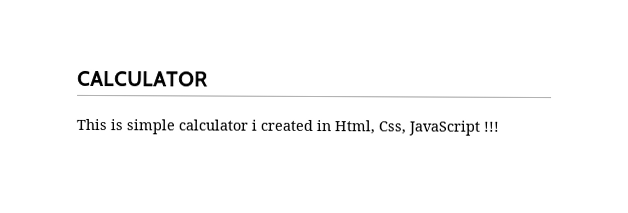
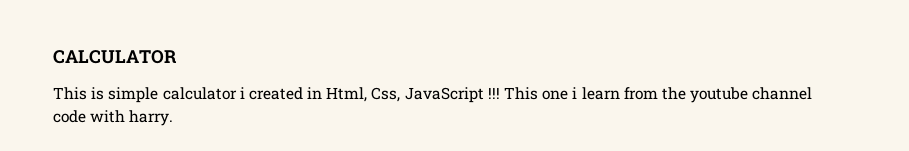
(499, 126) none -> [504,87,813,103] [53,110,174,126] This one i learn from the youtube channel code with harry.

